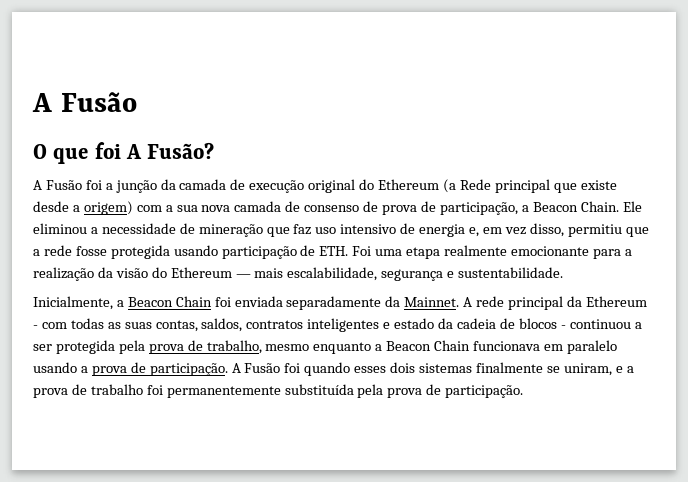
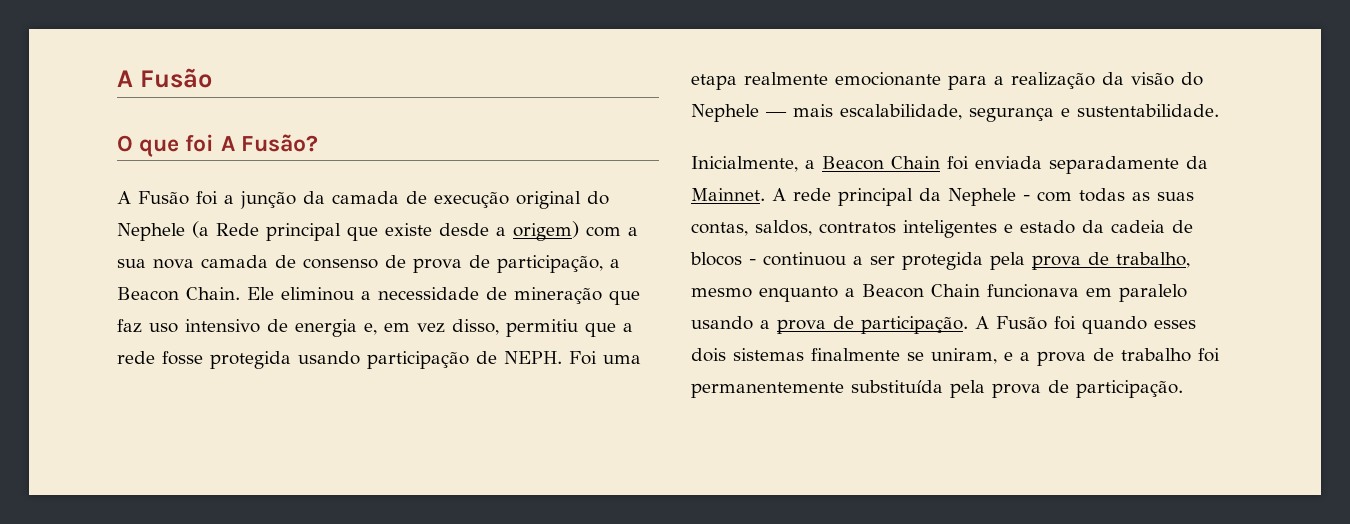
[378,179,440,190] Ethereum -> [117,223,185,241] Nephele
[319,246,349,256] ETH. -> [504,351,562,364] NEPH.
[170,267,232,278] Ethereum -> [691,104,759,122] Nephele
[585,296,647,307] Ethereum -> [948,188,1016,206] Nephele

